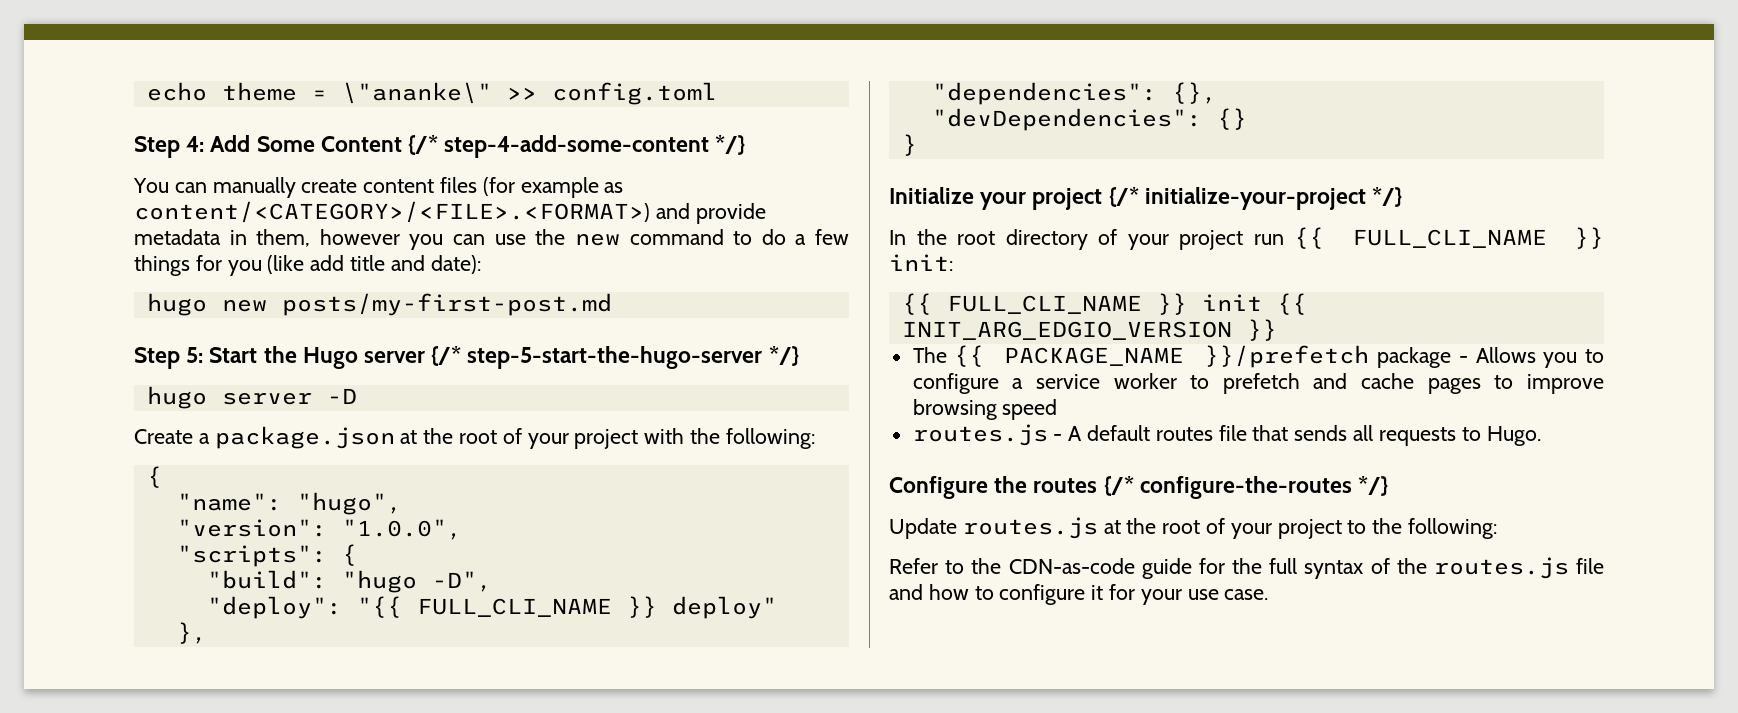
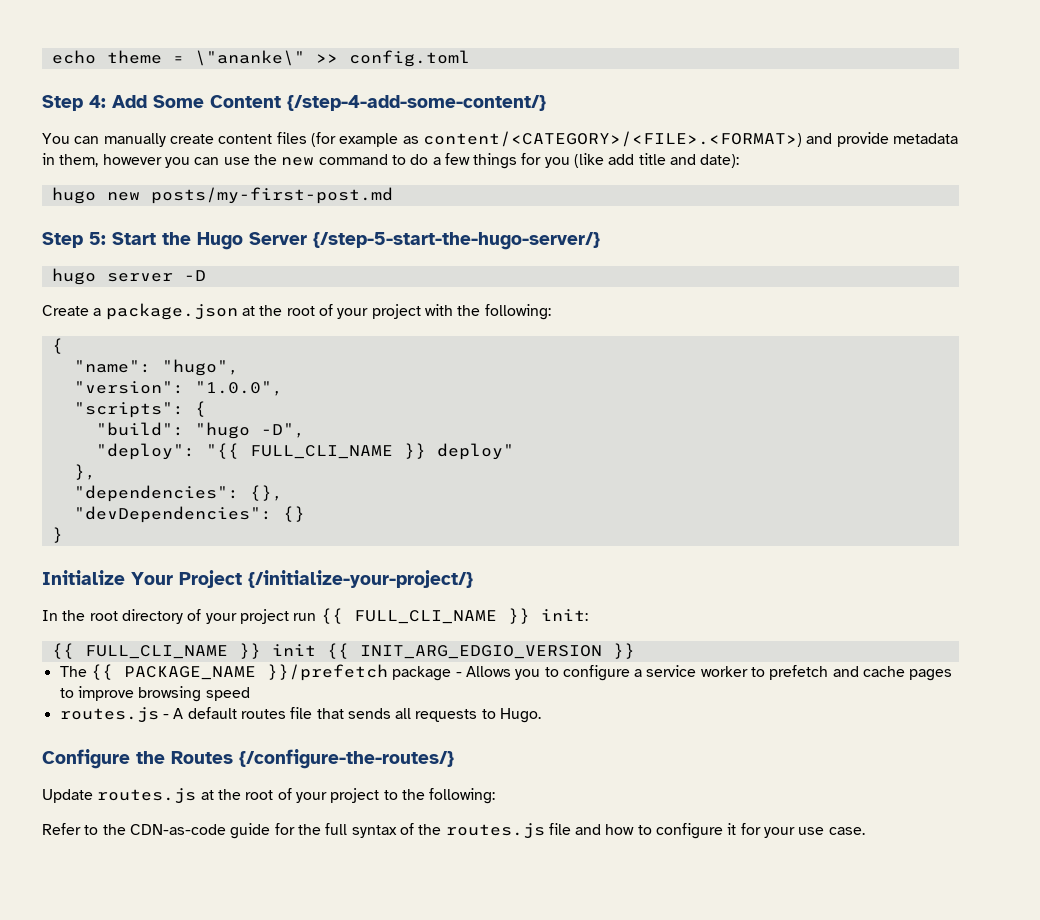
[408,135,746,158] {/* step-4-add-some-content */} -> [287,95,546,111] {/step-4-add-some-content/}
[364,346,799,369] server {/* step-5-start-the-hugo-server */} -> [249,232,600,250] Server {/step-5-start-the-hugo-server/}
[980,187,1403,210] your project {/* initialize-your-project */} -> [131,570,473,588] Your Project {/initialize-your-project/}
[1033,476,1389,499] routes {/* configure-the-routes */} -> [171,749,454,769] Routes {/configure-the-routes/}

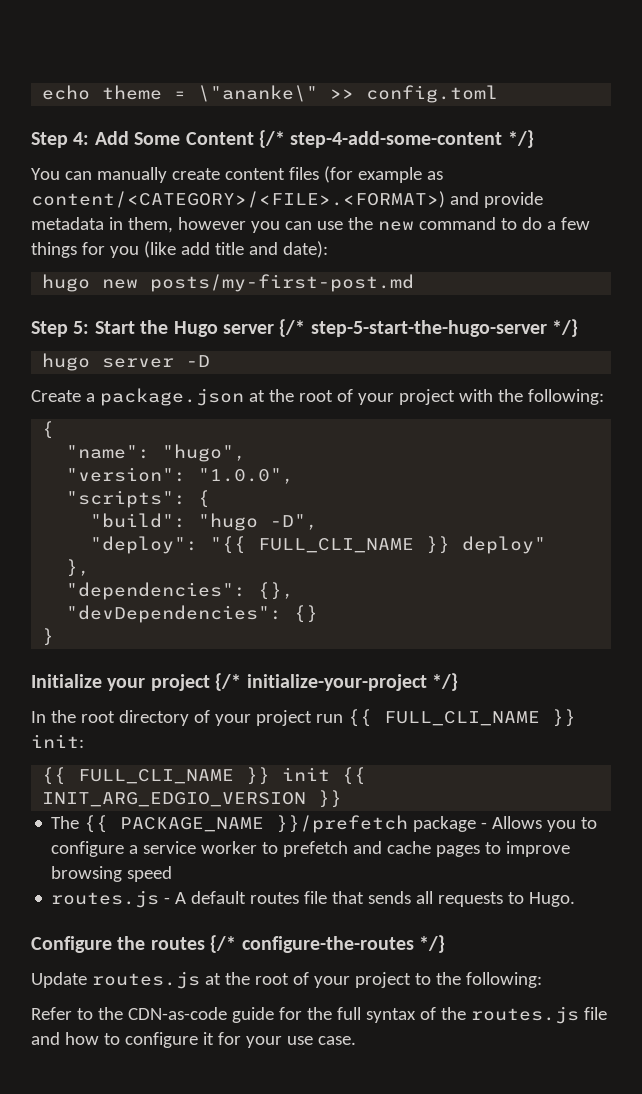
[287,95,546,111] {/step-4-add-some-content/} -> [259,130,534,148] {/* step-4-add-some-content */}
[249,232,600,250] Server {/step-5-start-the-hugo-server/} -> [223,319,579,337] server {/* step-5-start-the-hugo-server */}
[131,570,473,588] Your Project {/initialize-your-project/} -> [107,673,458,691] your project {/* initialize-your-project */}
[171,749,454,769] Routes {/configure-the-routes/} -> [150,935,445,953] routes {/* configure-the-routes */}

